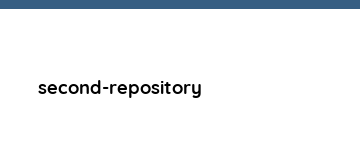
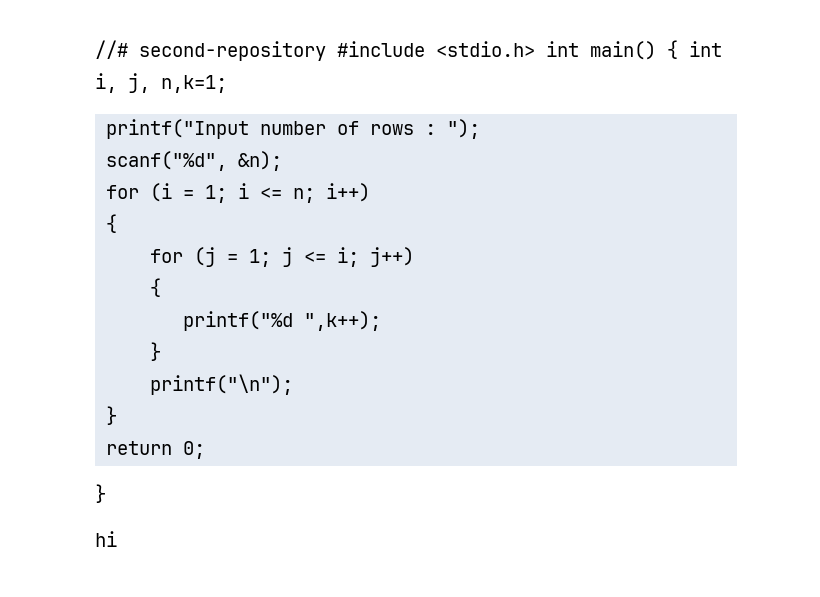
[38,80,202,98] second-repository -> [95,40,722,61] [95,73,227,93] [106,119,481,139] [106,151,283,171] [106,183,371,203] [106,214,118,233] [150,247,415,267] [150,278,162,297] [183,311,382,331] [150,342,162,361] [150,374,294,395] [106,406,118,425] [106,441,206,459] [95,484,106,503] [95,531,117,547] //# second-repository #include <stdio.h> int main() { int i, j, n,k=1; // printf("Input number of rows : "); // scanf("%d", &n); // for (i = 1; i <= n; i++) // { // for (j = 1; j <= i; j++) // { // printf("%d ",k++); // } // printf("\n"); // } // return 0; // } // hi

